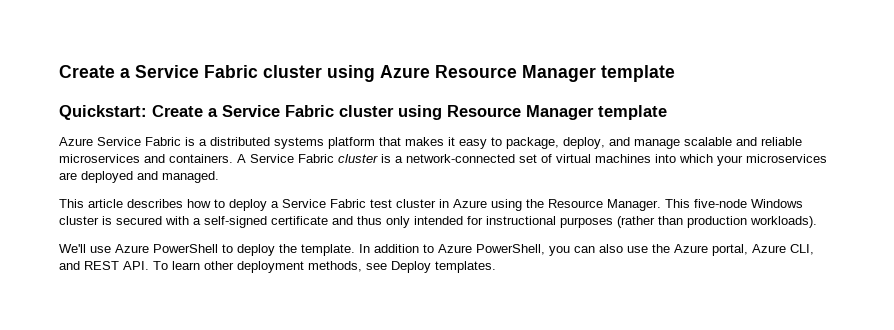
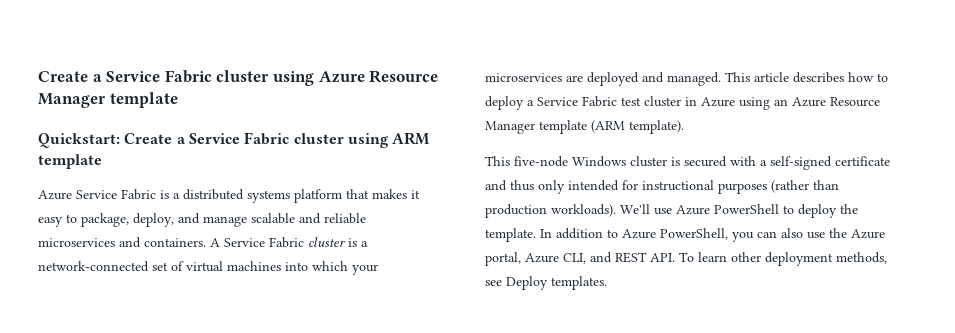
[447,105,594,120] Resource Manager -> [392,132,431,145] ARM
(219, 177) // -> (721, 79) none
[526,199,661,211] the Resource Manager. -> [774,97,880,107] [485,120,684,134] an Azure Resource Manager template (ARM template). //
(817, 222) // -> (616, 210) none

